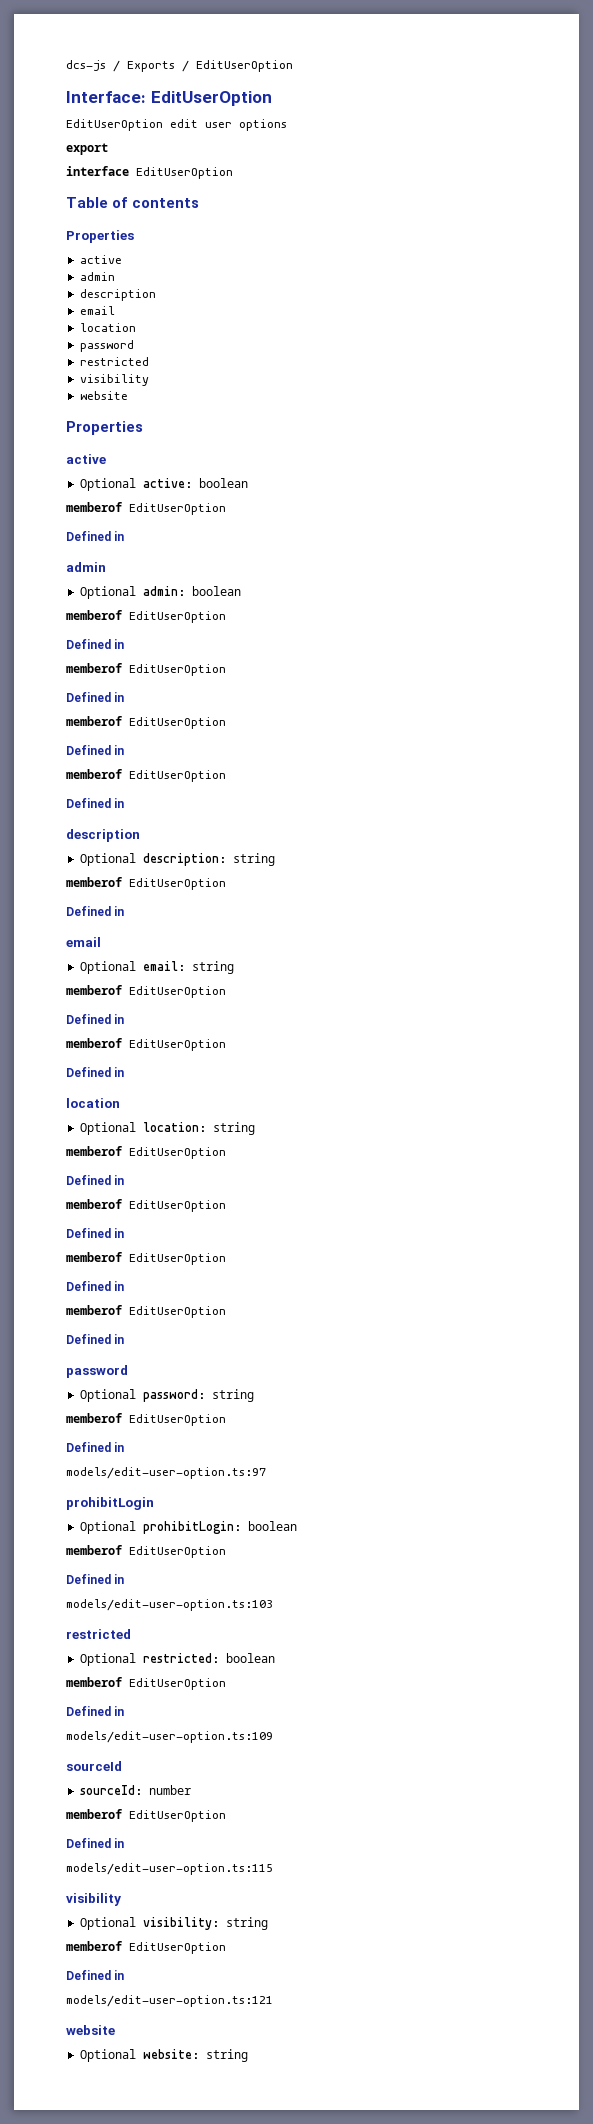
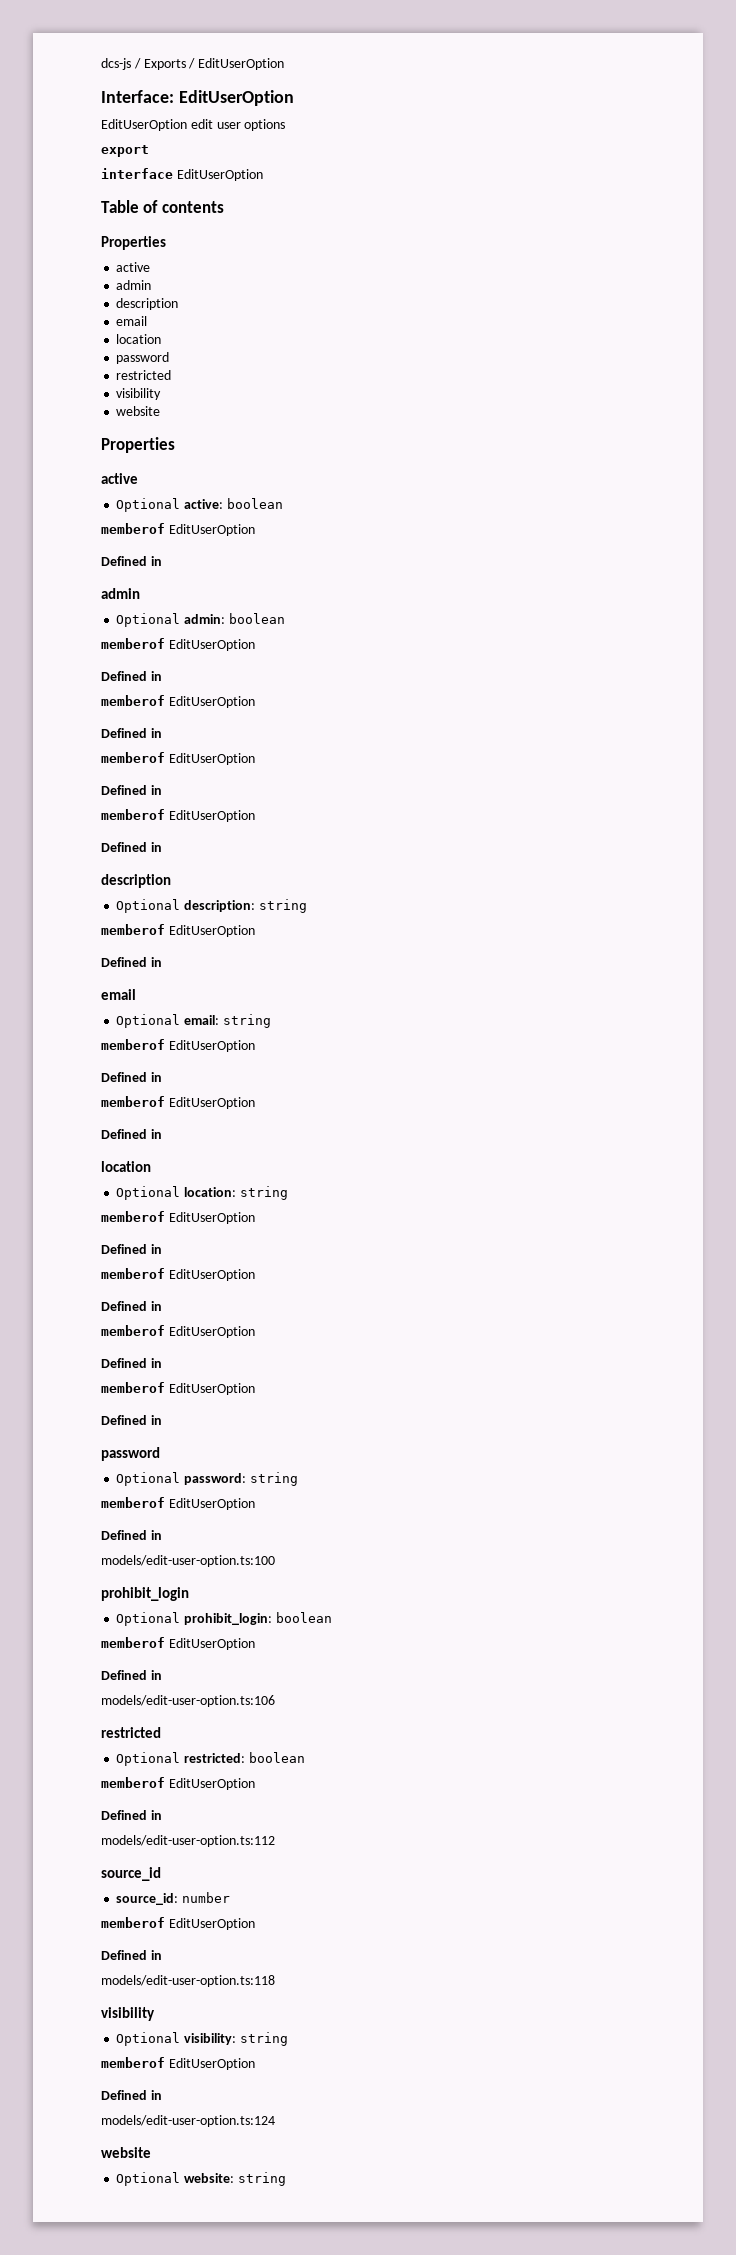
[66,1467,266,1479] [66,1497,154,1510] [79,1521,297,1534] [66,1545,226,1558] [66,1574,125,1584] [66,1599,273,1611] models/edit-user-option.ts:97 // prohibitLogin // Optional prohibitLogin: boolean // memberof EditUserOption // Defined in // models/edit-user-option.ts:103 -> [101,1555,275,1567] [101,1587,189,1601] [116,1612,332,1626] [101,1637,255,1650] [101,1670,162,1680] [101,1695,275,1707] models/edit-user-option.ts:100 // prohibit_login // Optional prohibit_login: boolean // memberof EditUserOption // Defined in // models/edit-user-option.ts:106
[66,1731,273,1743] [66,1761,122,1771] [79,1785,142,1795] models/edit-user-option.ts:109 // sourceId // sourceId: -> [101,1835,275,1847] [101,1867,161,1881] [116,1893,179,1905] models/edit-user-option.ts:112 // source_id // source_id:
[66,1863,273,1875] models/edit-user-option.ts:115 -> [101,1975,275,1987] models/edit-user-option.ts:118
[66,1995,273,2007] models/edit-user-option.ts:121 -> [101,2115,275,2127] models/edit-user-option.ts:124

